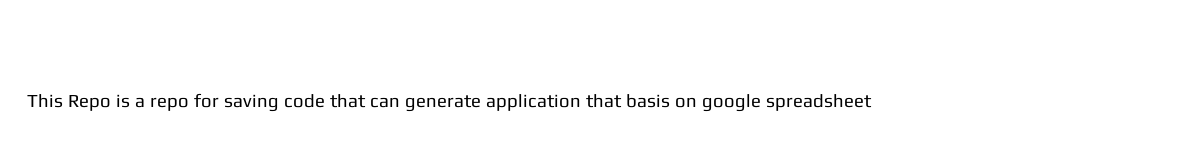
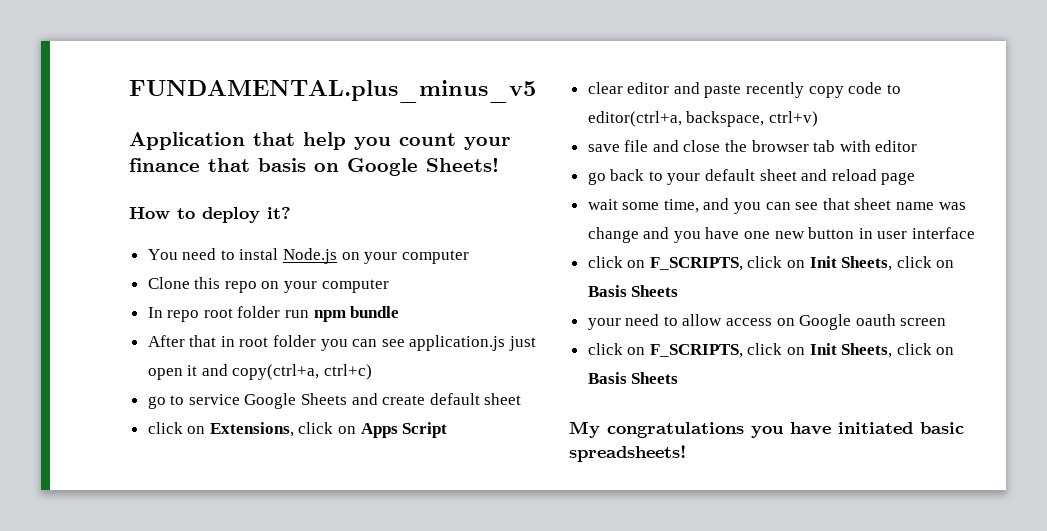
[27,93,872,112] This Repo is a repo for saving code that can generate application that basis on google spreadsheet -> [129,80,536,103] [129,132,510,150] [129,157,499,176] [129,207,291,223] [147,248,469,264] [147,277,389,293] [147,306,400,322] [147,335,537,351] [147,364,373,380] [147,393,522,409] [147,422,448,438] [587,82,901,98] [587,111,818,127] [587,140,918,152] [587,169,916,185] [587,198,966,214] [587,227,976,243] [587,256,955,271] [587,285,679,297] [587,314,947,330] [587,343,955,358] [587,372,679,384] [569,421,964,438] [569,445,686,462] FUNDAMENTAL.plus_minus_v5 // Application that help you count your finance that basis on Google Sheets! // How to deploy it? // You need to instal Node.js on your computer // Clone this repo on your computer // In repo root folder run npm bundle // After that in root folder you can see application.js just open it and copy(ctrl+a, ctrl+c) // go to service Google Sheets and create default sheet // click on Extensions, click on Apps Script // clear editor and paste recently copy code to editor(ctrl+a, backspace, ctrl+v) // save file and close the browser tab with editor // go back to your default sheet and reload page // wait some time, and you can see that sheet name was change and you have one new button in user interface // click on F_SCRIPTS, click on Init Sheets, click on Basis Sheets // your need to allow access on Google oauth screen // click on F_SCRIPTS, click on Init Sheets, click on Basis Sheets // My congratulations you have initiated basic spreadsheets!

